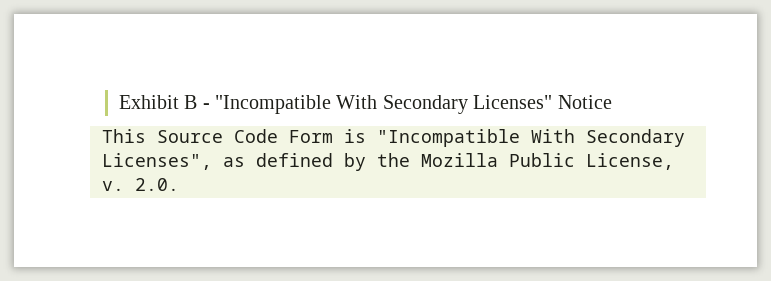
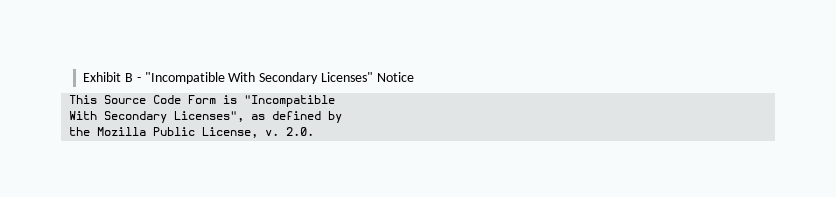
(520, 138) none -> (336, 101) //
(366, 162) none -> (343, 117) //

